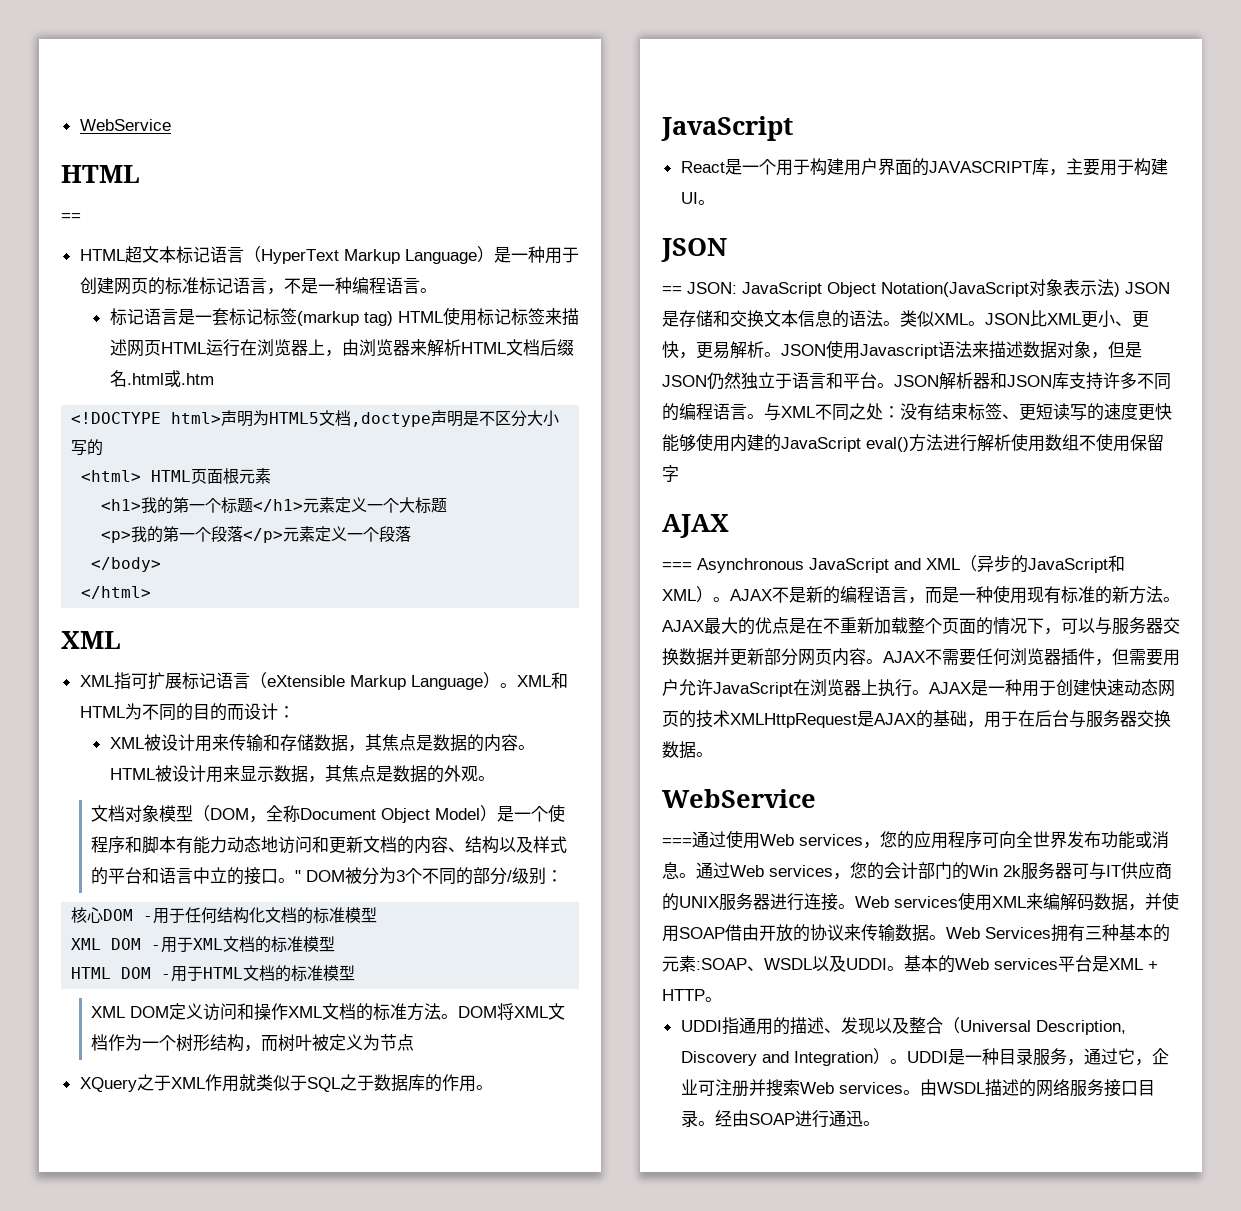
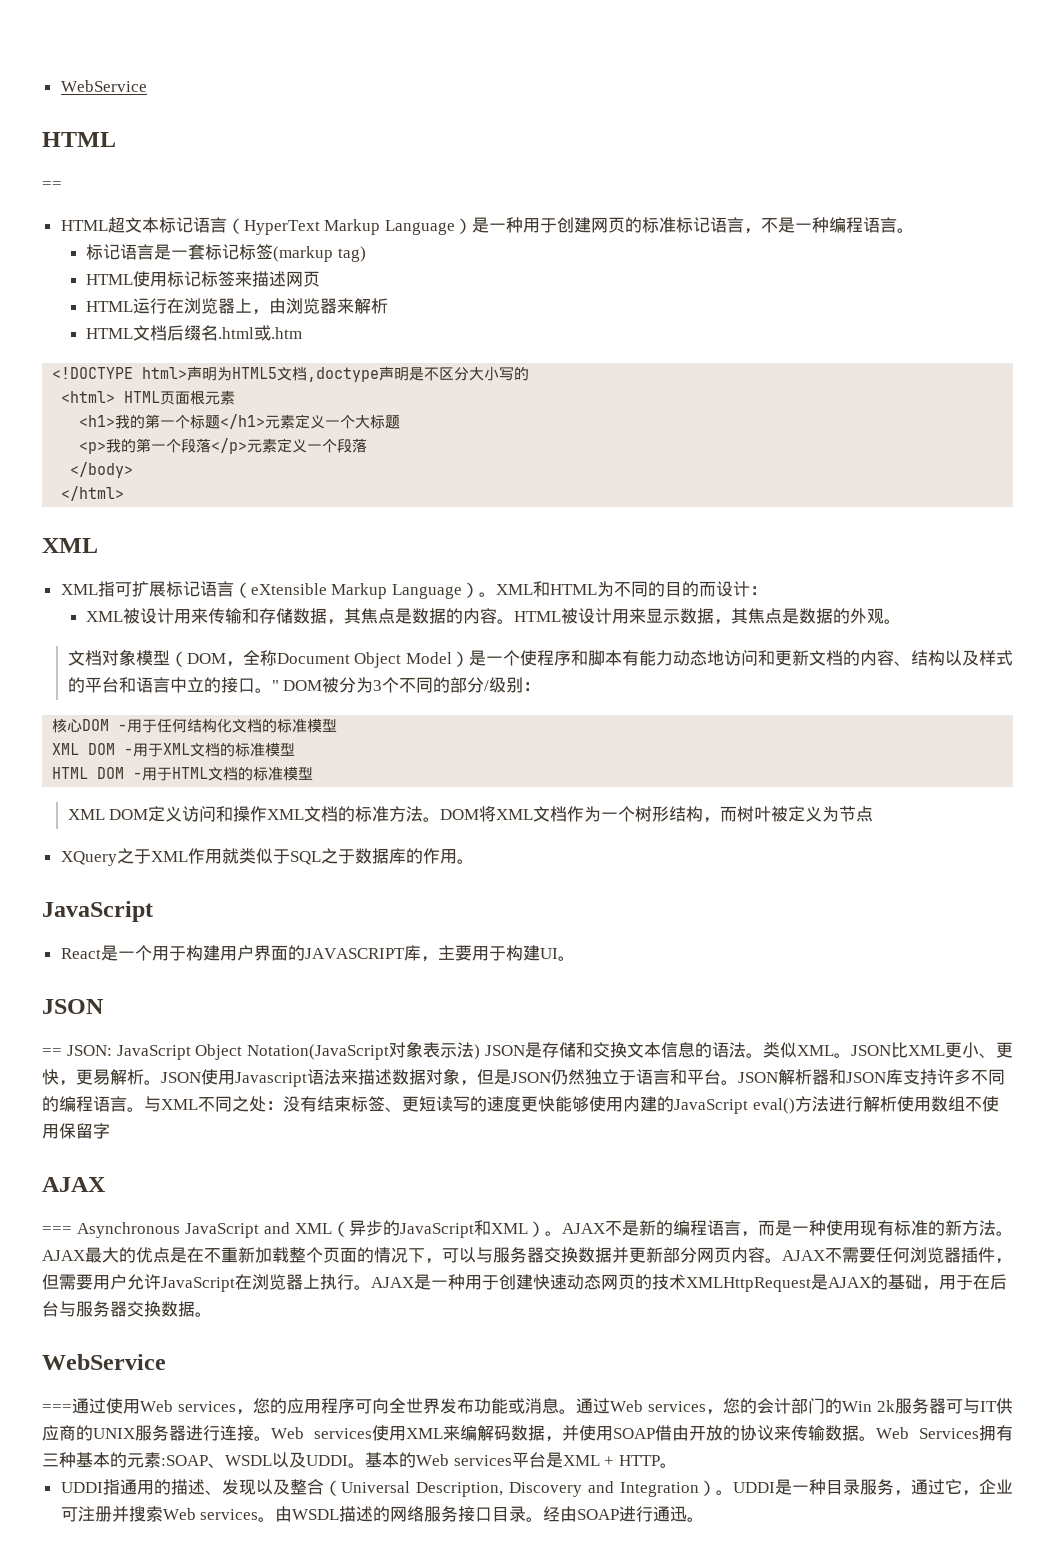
(393, 318) none -> (366, 254) //
(161, 348) none -> (321, 279) //
(461, 347) none -> (389, 306) //

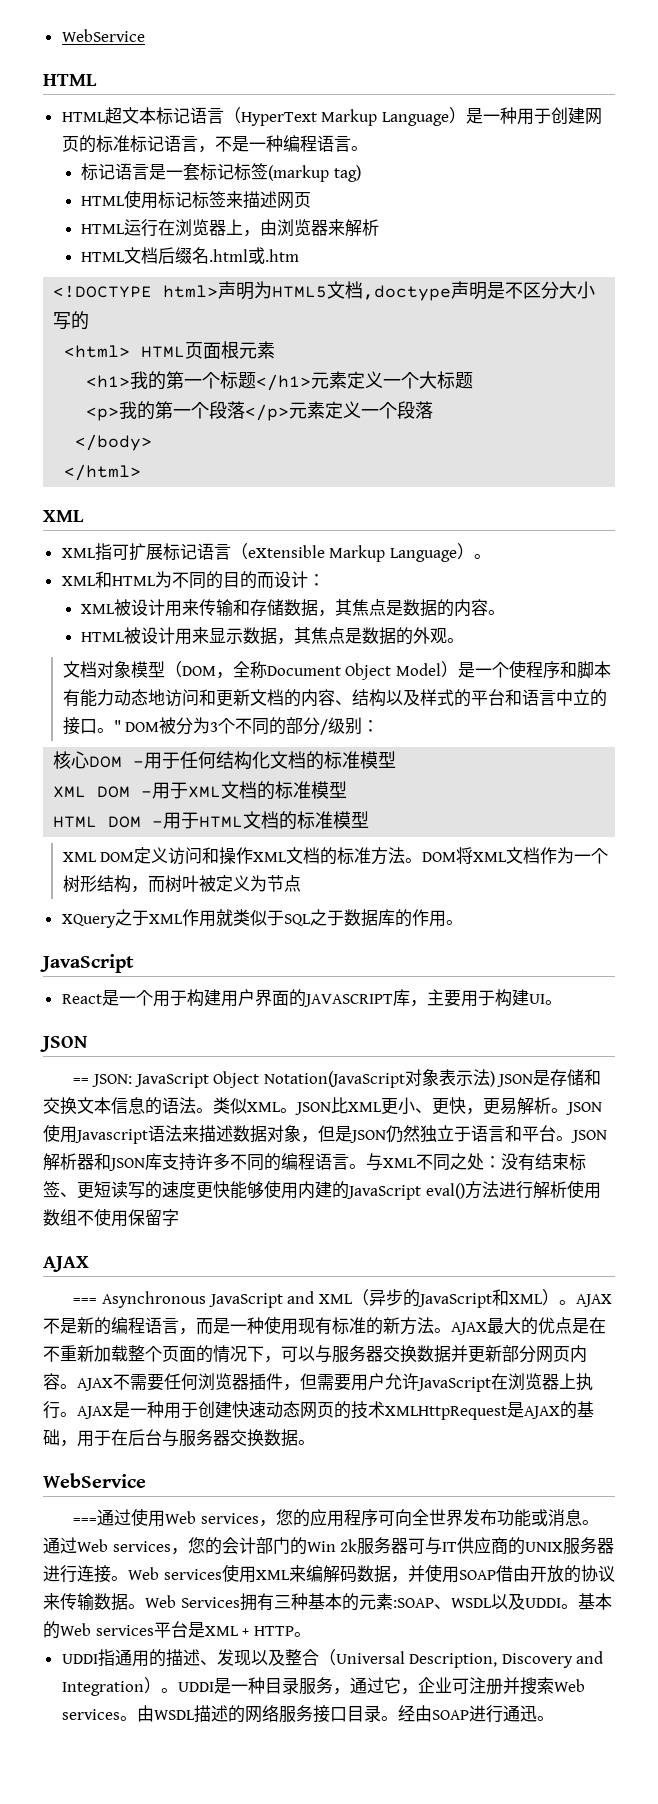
[42,181,62,189] // == -> (97, 80) none
(496, 594) none -> (491, 556) //
(515, 621) none -> (506, 612) //

